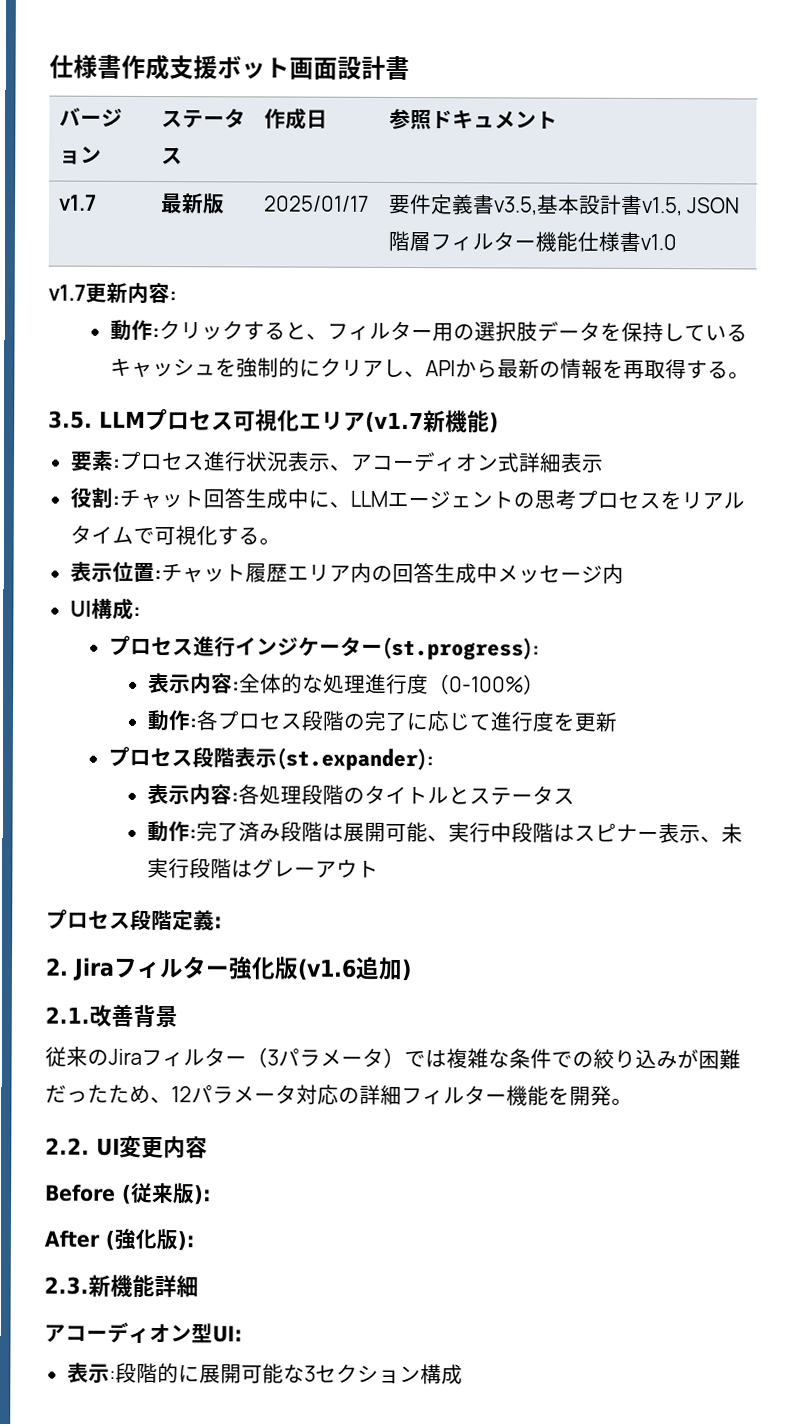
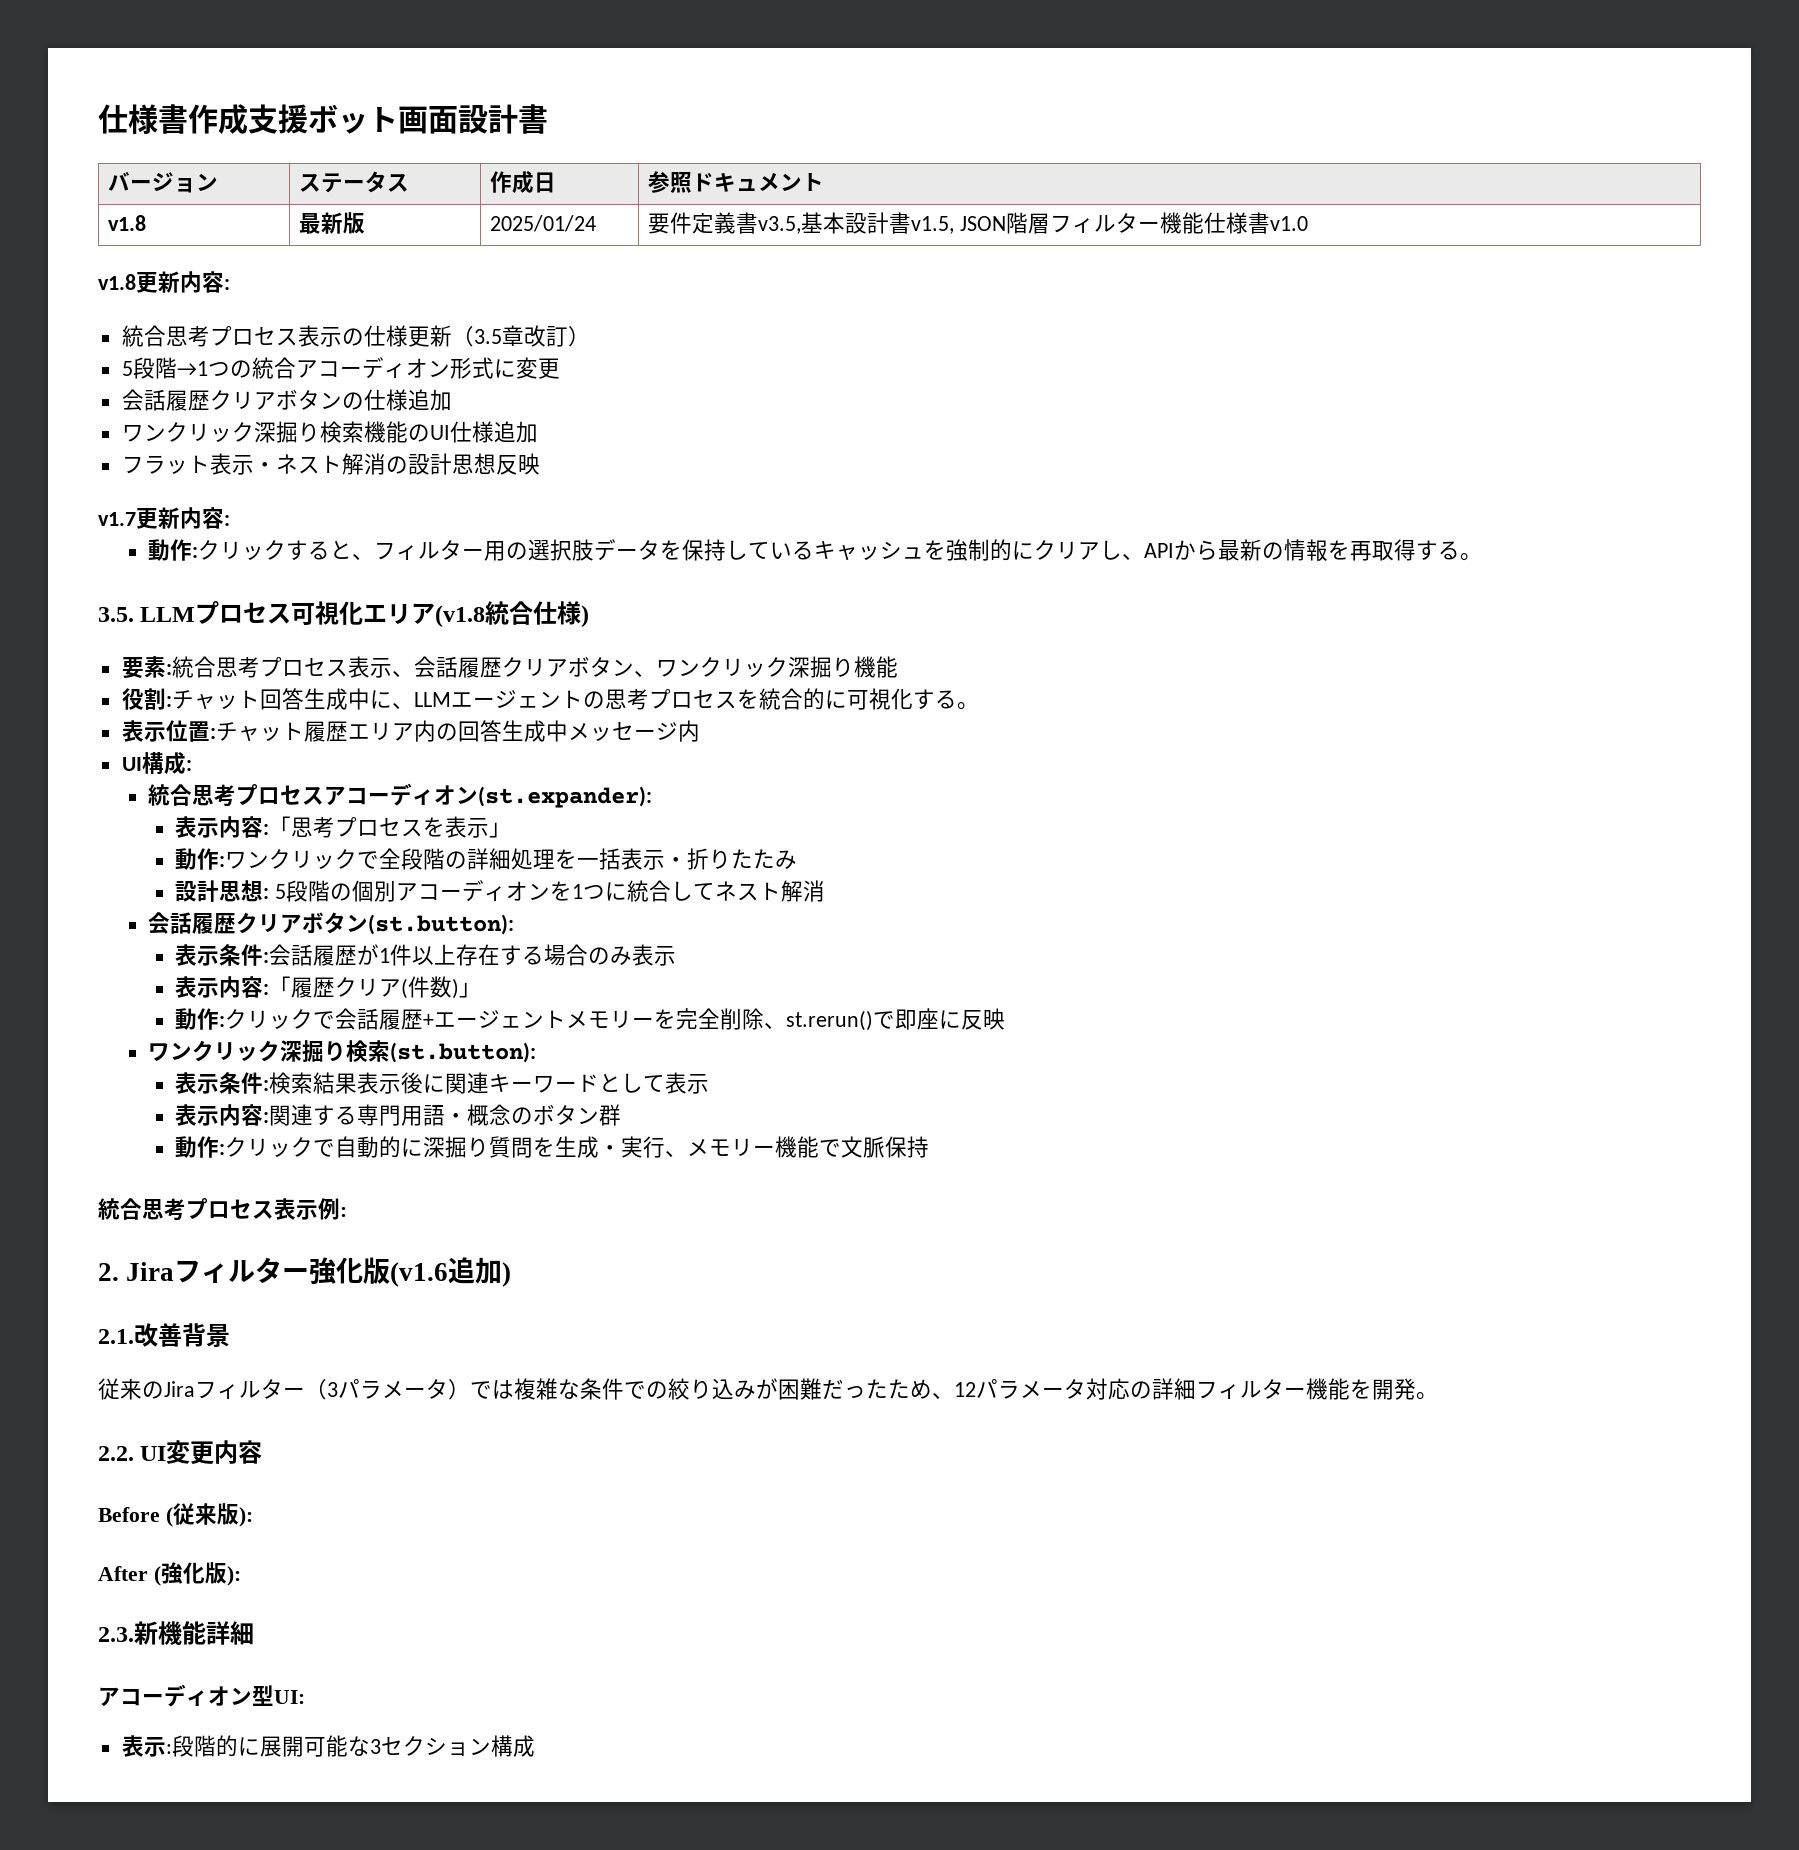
[58,194,97,211] v1.7 -> [108,215,147,231] v1.8
[263,195,369,212] 2025/01/17 -> [490,215,597,232] 2025/01/24
(677, 242) none -> [98,271,230,293] [121,325,590,347] [121,357,560,379] [121,389,452,411] [121,421,538,443] [121,453,540,475] // v1.8更新内容: // 統合思考プロセス表示の仕様更新（3.5章改訂） // 5段階→1つの統合アコーディオン形式に変更 // 会話履歴クリアボタンの仕様追加 // ワンクリック深掘り検索機能のUI仕様追加 // フラット表示・ネスト解消の設計思想反映
[365,410,490,433] (v1.7新機能 -> [435,601,582,628] (v1.8統合仕様
[118,451,604,473] プロセス進行状況表示、アコーディオン式詳細表示 -> [171,656,898,678] 統合思考プロセス表示、会話履歴クリアボタン、ワンクリック深掘り機能
[680,492,745,510] [69,524,155,545] リアルタイムで -> [758,688,847,710] 統合的に
[108,635,540,661] [147,672,545,695] [146,709,618,732] [107,746,434,772] [146,783,575,806] [146,820,743,844] [146,857,379,879] [46,909,215,931] プロセス進行インジケーター(st.progress): // 表示内容:全体的な処理進行度（0-100%） // 動作:各プロセス段階の完了に応じて進行度を更新 // プロセス段階表示(st.expander): // 表示内容:各処理段階のタイトルとステータス // 動作:完了済み段階は展開可能、実行中段階はスピナー表示、未実行段階はグレーアウト // プロセス段階定義 -> [148,783,653,808] [175,816,512,838] [175,848,798,870] [175,880,825,902] [148,912,515,935] [175,944,677,966] [175,976,482,999] [175,1008,1006,1031] [148,1040,537,1063] [175,1072,710,1094] [175,1104,622,1126] [175,1136,930,1158] [98,1198,340,1221] 統合思考プロセスアコーディオン(st.expander): // 表示内容:「思考プロセスを表示」 // 動作:ワンクリックで全段階の詳細処理を一括表示・折りたたみ // 設計思想: 5段階の個別アコーディオンを1つに統合してネスト解消 // 会話履歴クリアボタン(st.button): // 表示条件:会話履歴が1件以上存在する場合のみ表示 // 表示内容:「履歴クリア(件数)」 // 動作:クリックで会話履歴+エージェントメモリーを完全削除、st.rerun()で即座に反映 // ワンクリック深掘り検索(st.button): // 表示条件:検索結果表示後に関連キーワードとして表示 // 表示内容:関連する専門用語・概念のボタン群 // 動作:クリックで自動的に深掘り質問を生成・実行、メモリー機能で文脈保持 // 統合思考プロセス表示例

